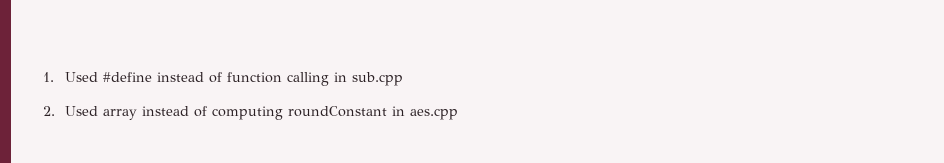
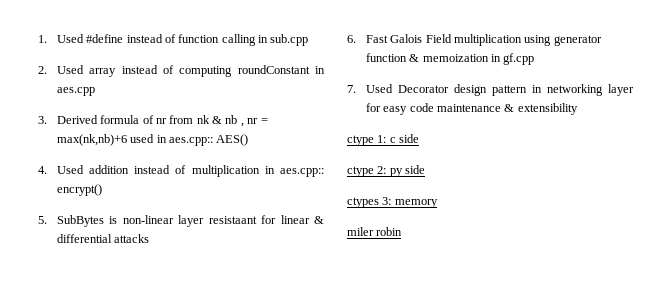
(458, 114) none -> [38,115,268,127] [56,134,249,146] [38,165,324,177] [56,184,102,196] [38,215,324,227] [56,234,150,243] [347,34,602,46] [365,53,535,65] [347,84,634,96] [365,103,578,115] [347,134,420,146] [347,165,426,177] [347,197,438,208] [347,227,403,236] // 3. Derived formula of nr from nk & nb , nr = max(nk,nb)+6 used in aes.cpp:: AES() // 4. Used addition instead of multiplication in aes.cpp:: encrypt() // 5. SubBytes is non-linear layer resistaant for linear & differential attacks // 6. Fast Galois Field multiplication using generator function & memoization in gf.cpp // 7. Used Decorator design pattern in networking layer for easy code maintenance & extensibility // ctype 1: c side // ctype 2: py side // ctypes 3: memory // miler robin

